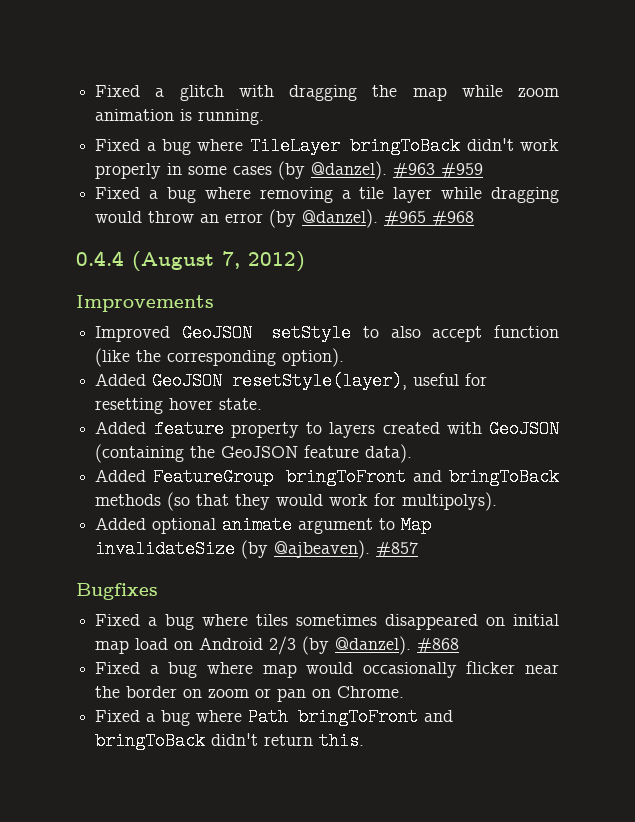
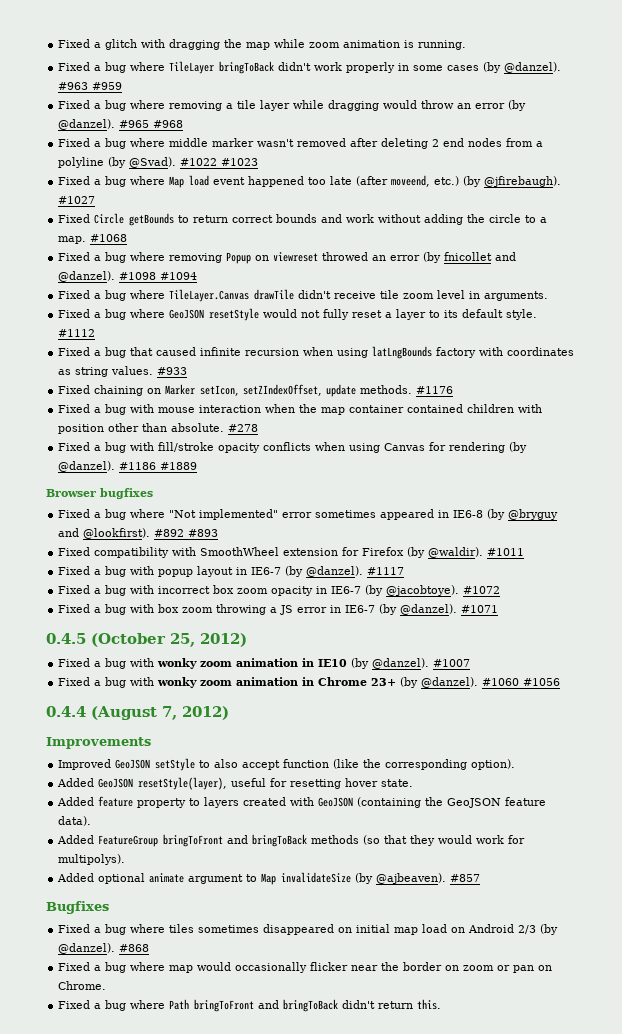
(475, 218) none -> [58,138,544,149] [58,157,259,168] [58,175,562,188] [58,196,96,204] [58,213,548,226] [58,234,128,244] [58,252,517,264] [58,271,198,282] [58,289,549,302] [58,308,538,321] [58,329,96,337] [58,346,575,359] [58,366,188,377] [58,384,454,397] [58,404,543,415] [58,423,259,434] [58,442,528,453] [58,461,198,472] [46,488,153,499] [58,509,559,520] [58,528,219,539] [58,547,525,558] [58,566,405,577] [58,585,501,596] [58,604,499,615] [46,633,247,647] [58,658,471,669] [58,677,561,688] // Fixed a bug where middle marker wasn't removed after deleting 2 end nodes from a polyline (by @Svad). #1022 #1023 // Fixed a bug where Map load event happened too late (after moveend, etc.) (by @jfirebaugh). #1027 // Fixed Circle getBounds to return correct bounds and work without adding the circle to a map. #1068 // Fixed a bug where removing Popup on viewreset throwed an error (by fnicollet and @danzel). #1098 #1094 // Fixed a bug where TileLayer.Canvas drawTile didn't receive tile zoom level in arguments. // Fixed a bug where GeoJSON resetStyle would not fully reset a layer to its default style. #1112 // Fixed a bug that caused infinite recursion when using latLngBounds factory with coordinates as string values. #933 // Fixed chaining on Marker setIcon, setZIndexOffset, update methods. #1176 // Fixed a bug with mouse interaction when the map container contained children with position other than absolute. #278 // Fixed a bug with fill/stroke opacity conflicts when using Canvas for rendering (by @danzel). #1186 #1889 // Browser bugfixes // Fixed a bug where "Not implemented" error sometimes appeared in IE6-8 (by @bryguy and @lookfirst). #892 #893 // Fixed compatibility with SmoothWheel extension for Firefox (by @waldir). #1011 // Fixed a bug with popup layout in IE6-7 (by @danzel). #1117 // Fixed a bug with incorrect box zoom opacity in IE6-7 (by @jacobtoye). #1072 // Fixed a bug with box zoom throwing a JS error in IE6-7 (by @danzel). #1071 // 0.4.5 (October 25, 2012) // Fixed a bug with wonky zoom animation in IE10 (by @danzel). #1007 // Fixed a bug with wonky zoom animation in Chrome 23+ (by @danzel). #1060 #1056

